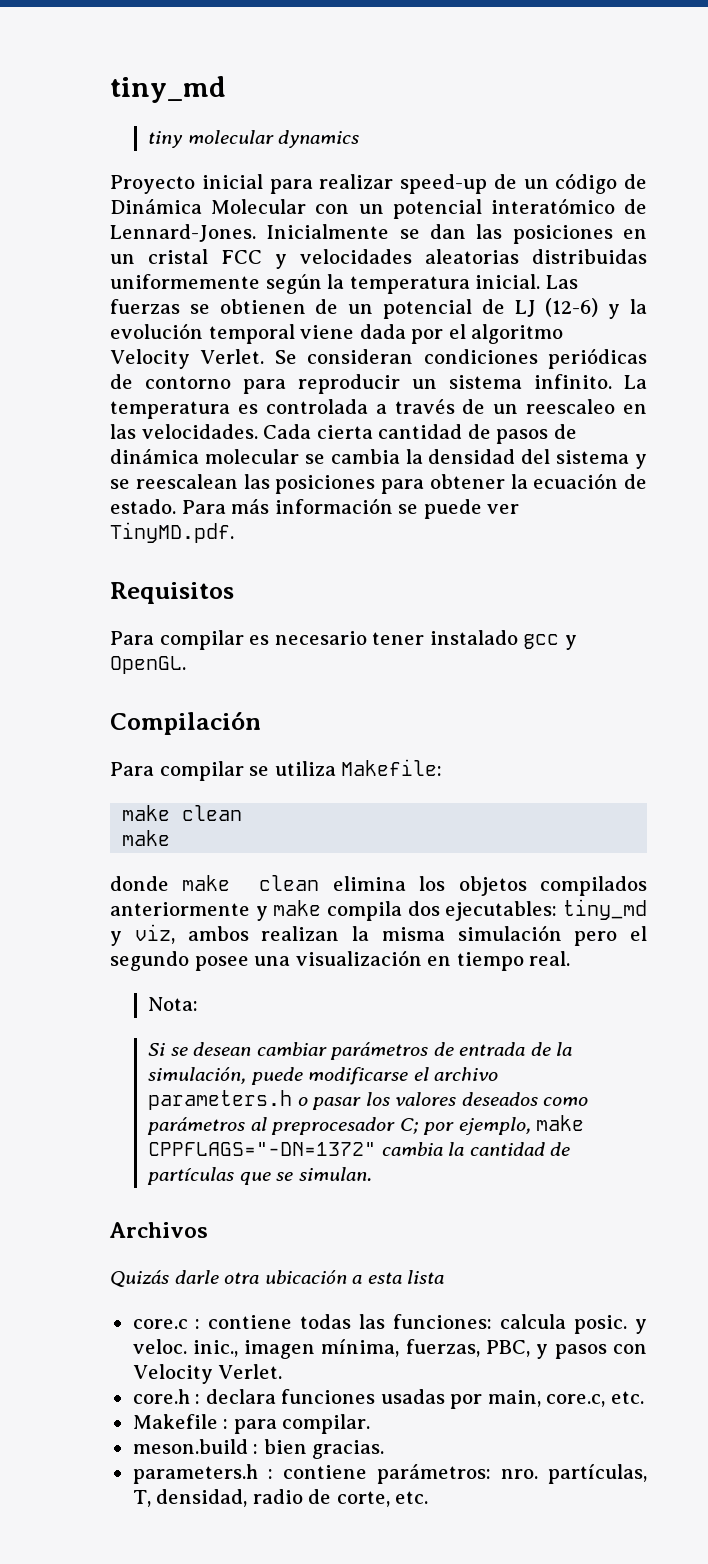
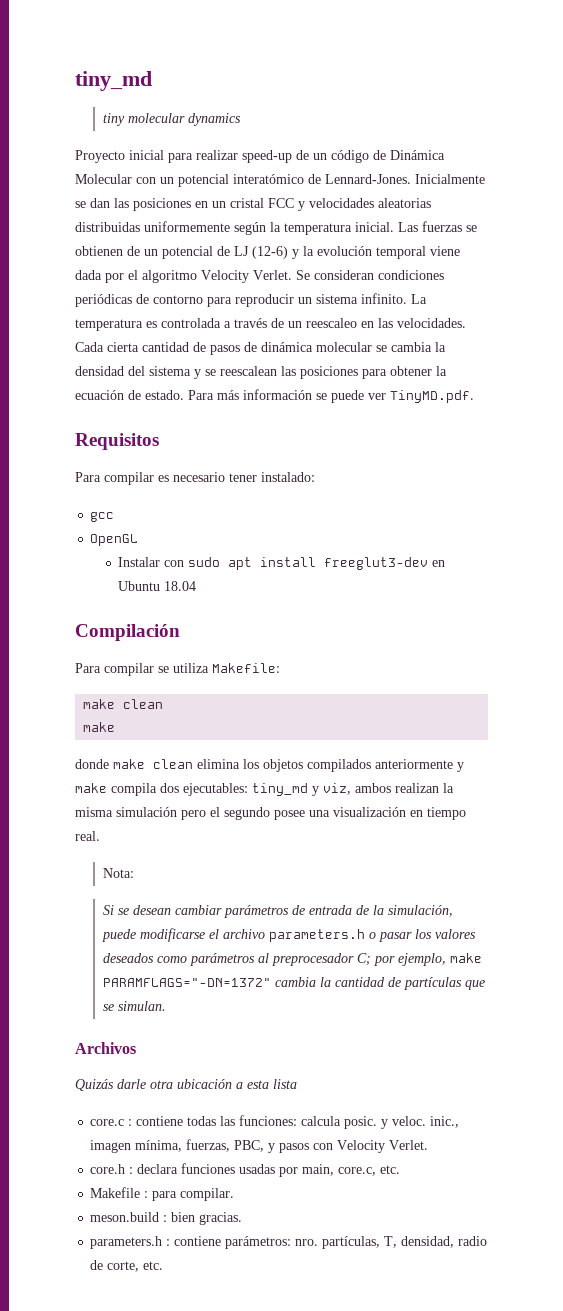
[429,630,518,645] instalado -> [261,472,315,482] instalado: //
[564,635,577,650] [110,656,186,674] y OpenGL. -> [90,534,139,546] [118,557,446,570] [118,581,197,591] // OpenGL // Instalar con sudo apt install freeglut3-dev en Ubuntu 18.04
[148,1142,377,1156] CPPFLAGS="-DN=1372" -> [102,978,271,987] PARAMFLAGS="-DN=1372"

